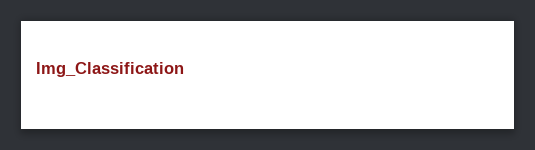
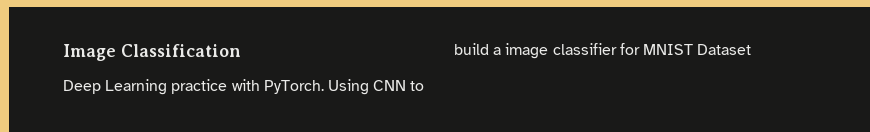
[36,62,184,77] Img_Classification -> [63,44,241,61] [63,79,425,95] [454,43,752,59] Image Classification // Deep Learning practice with PyTorch. Using CNN to build a image classifier for MNIST Dataset

